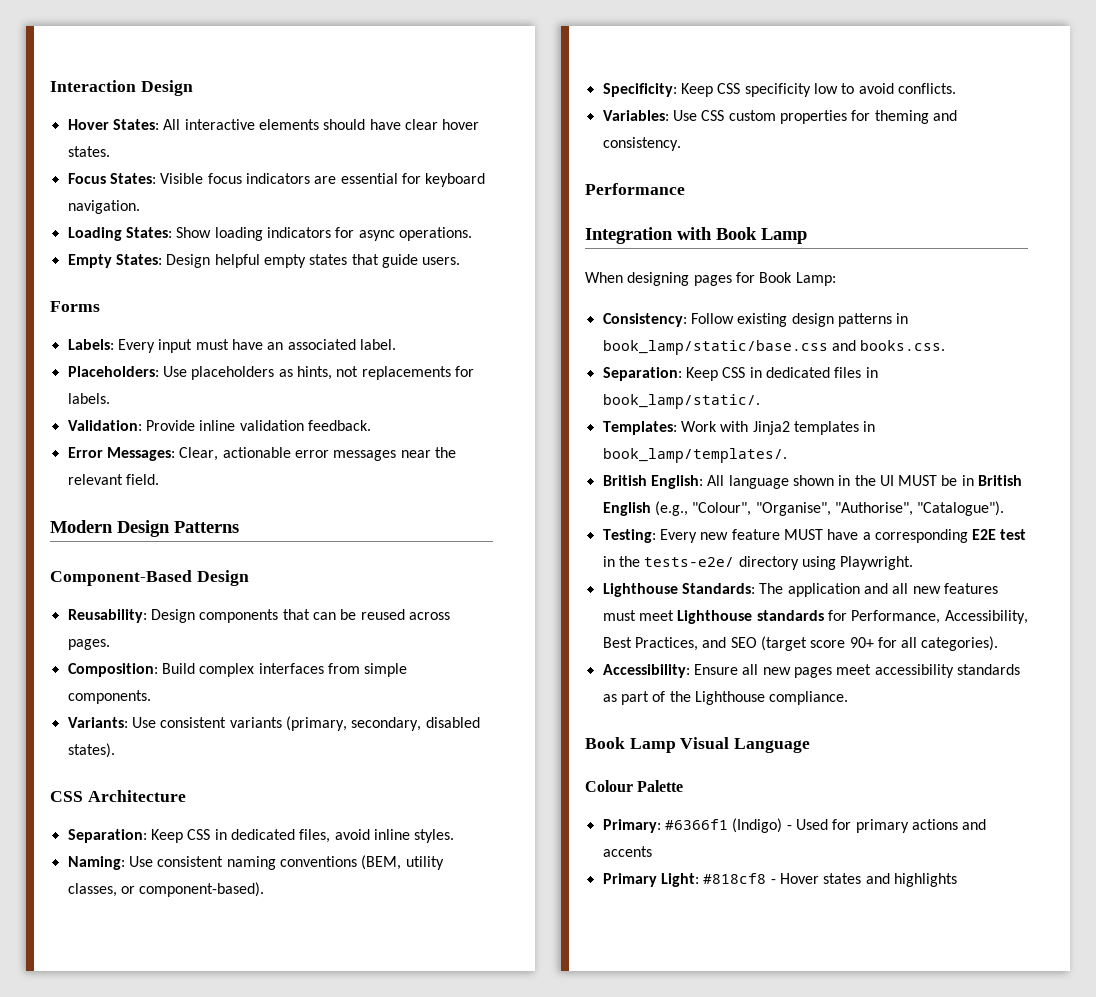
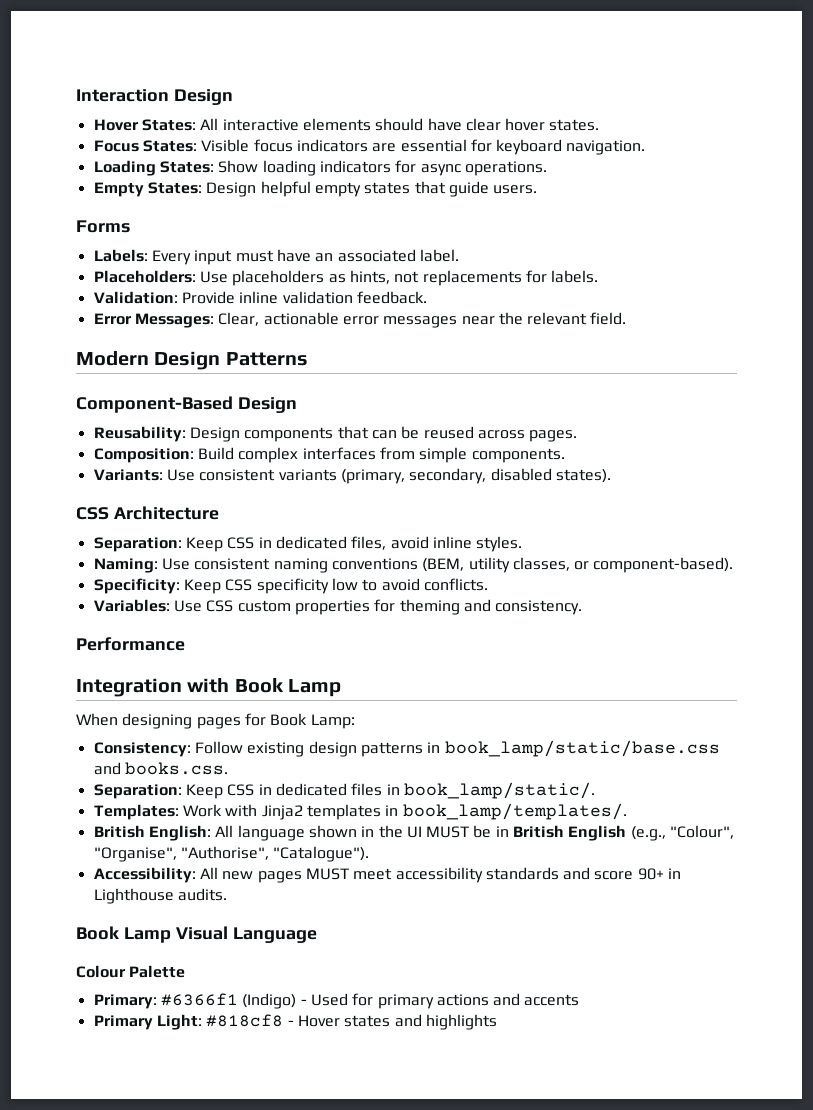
[602,529,1027,543] [602,556,914,570] [602,583,998,597] [602,610,1028,624] [602,636,999,651] // Testing: Every new feature MUST have a corresponding E2E test in the tests-e2e/ directory using Playwright. // Lighthouse Standards: The application and all new features must meet Lighthouse standards for Performance, Accessibility, Best Practices, and SEO (target score 90+ for all categories). -> (370, 854) none
[693,664,759,675] Ensure all -> [199,867,218,879] All
(832, 672) none -> [305,868,349,880] MUST
[602,691,849,705] as part of the Lighthouse compliance. -> [563,867,682,880] [93,888,227,904] and score 90+ in Lighthouse audits.

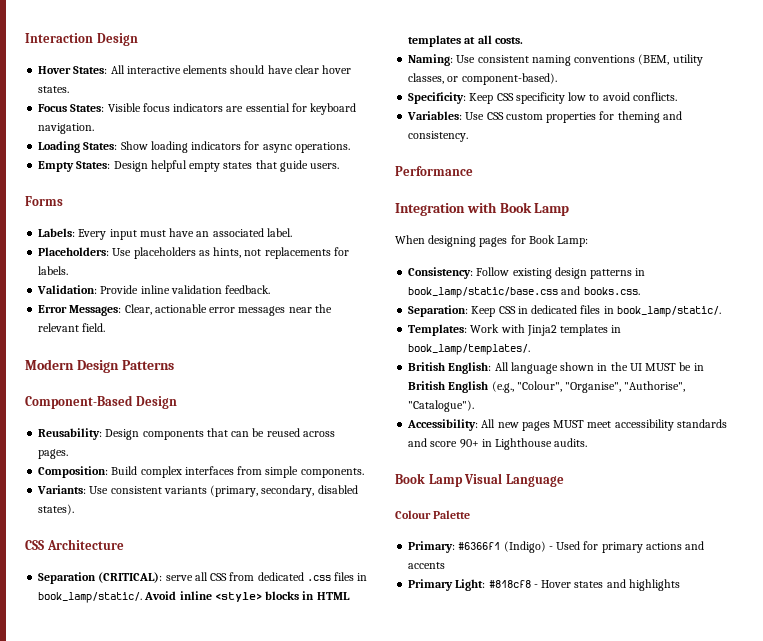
[93,536,523,552] Separation: Keep CSS in dedicated files, avoid inline styles. -> [38,572,368,584] [38,591,350,603] [408,35,523,47] Separation (CRITICAL): serve all CSS from dedicated .css files in book_lamp/static/. Avoid inline <style> blocks in HTML templates at all costs.

